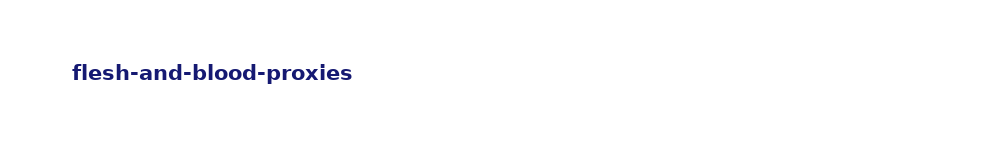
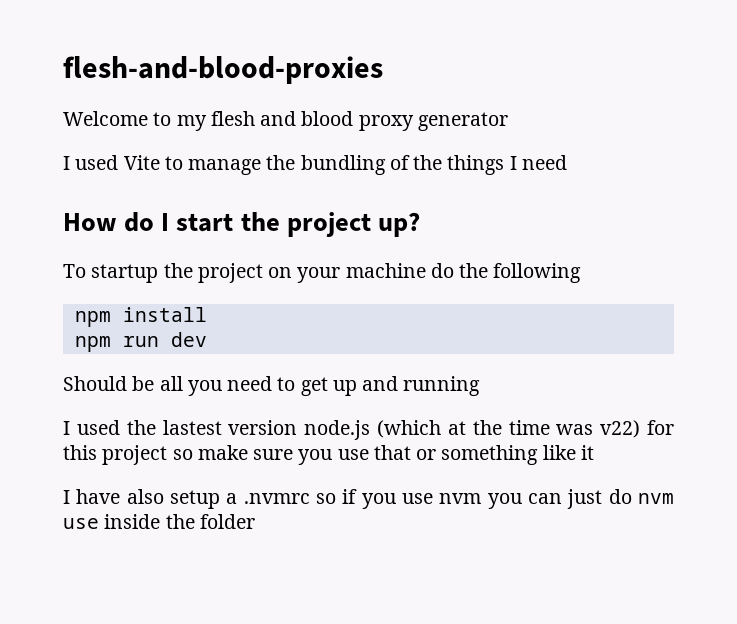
(353, 74) none -> [63,111,508,131] [63,155,567,175] [63,212,420,237] [63,263,582,283] [74,307,207,327] [74,332,207,352] [63,376,481,396] [63,420,674,440] [63,445,594,465] [63,489,674,509] [63,514,255,529] // Welcome to my flesh and blood proxy generator // I used Vite to manage the bundling of the things I need // How do I start the project up? // To startup the project on your machine do the following // npm install // npm run dev // Should be all you need to get up and running // I used the lastest version node.js (which at the time was v22) for this project so make sure you use that or something like it // I have also setup a .nvmrc so if you use nvm you can just do nvm use inside the folder

